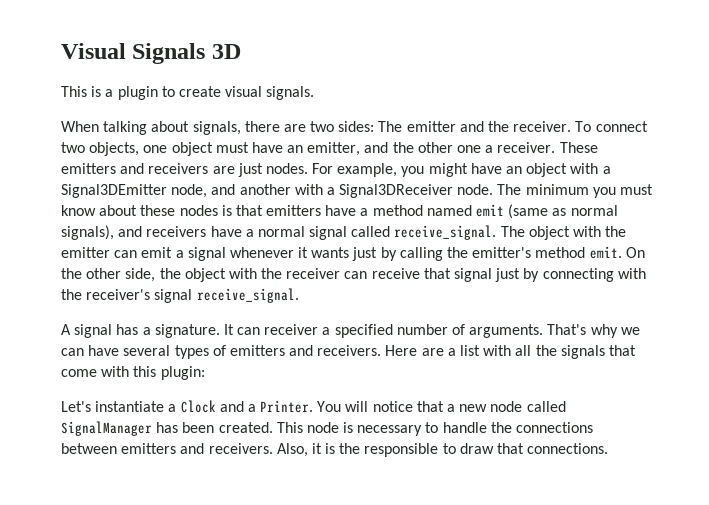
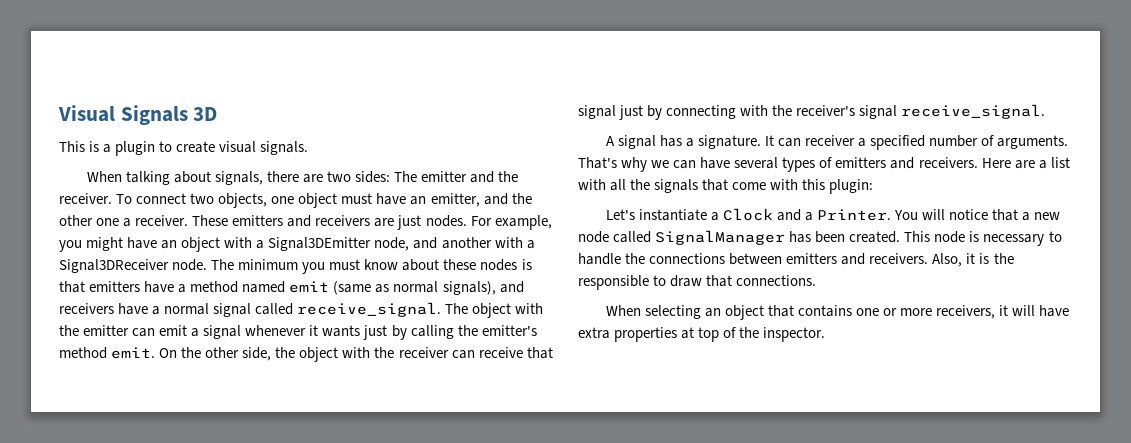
(609, 448) none -> [605,305,1070,320] [578,327,826,342] // When selecting an object that contains one or more receivers, it will have extra properties at top of the inspector.

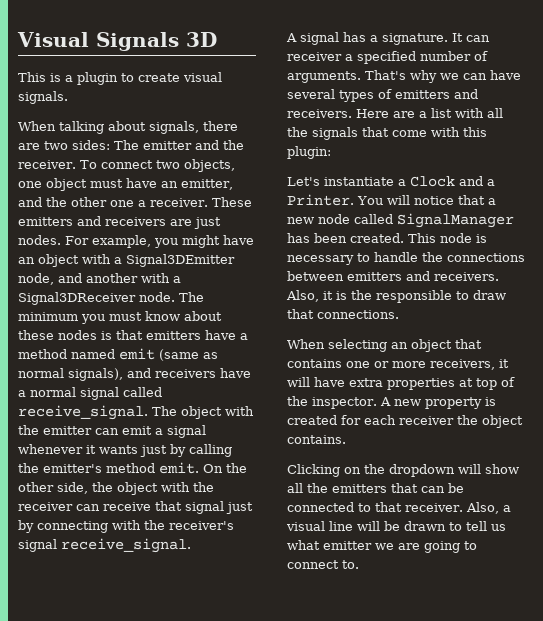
(826, 334) none -> [379,397,496,409] [287,415,523,428] [287,435,346,444] [287,464,519,477] [287,483,464,493] [287,502,511,514] [286,521,506,531] [287,540,477,553] [287,560,359,569] A new property is created for each receiver the object contains. // Clicking on the dropdown will show all the emitters that can be connected to that receiver. Also, a visual line will be drawn to tell us what emitter we are going to connect to.

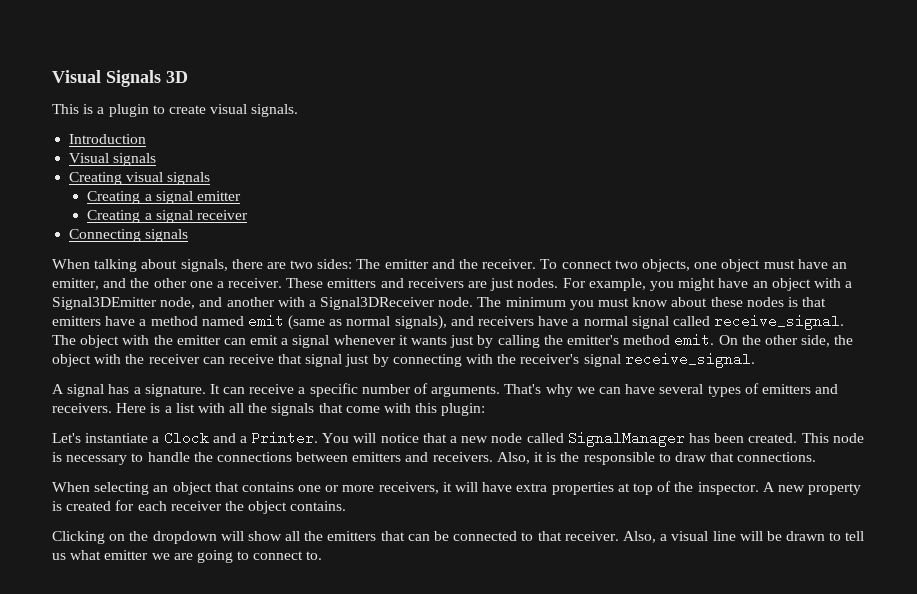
(68, 97) none -> [69,134,147,144] [69,153,157,166] [69,172,211,185] [87,191,241,204] [87,210,248,223] [69,229,189,242] // Introduction // Visual signals // Creating visual signals // Creating a signal emitter // Creating a signal receiver // Connecting signals
[287,51,416,64] receiver a specified -> [249,383,358,397] receive a specific
[393,111,415,118] are -> [150,403,161,413] is

